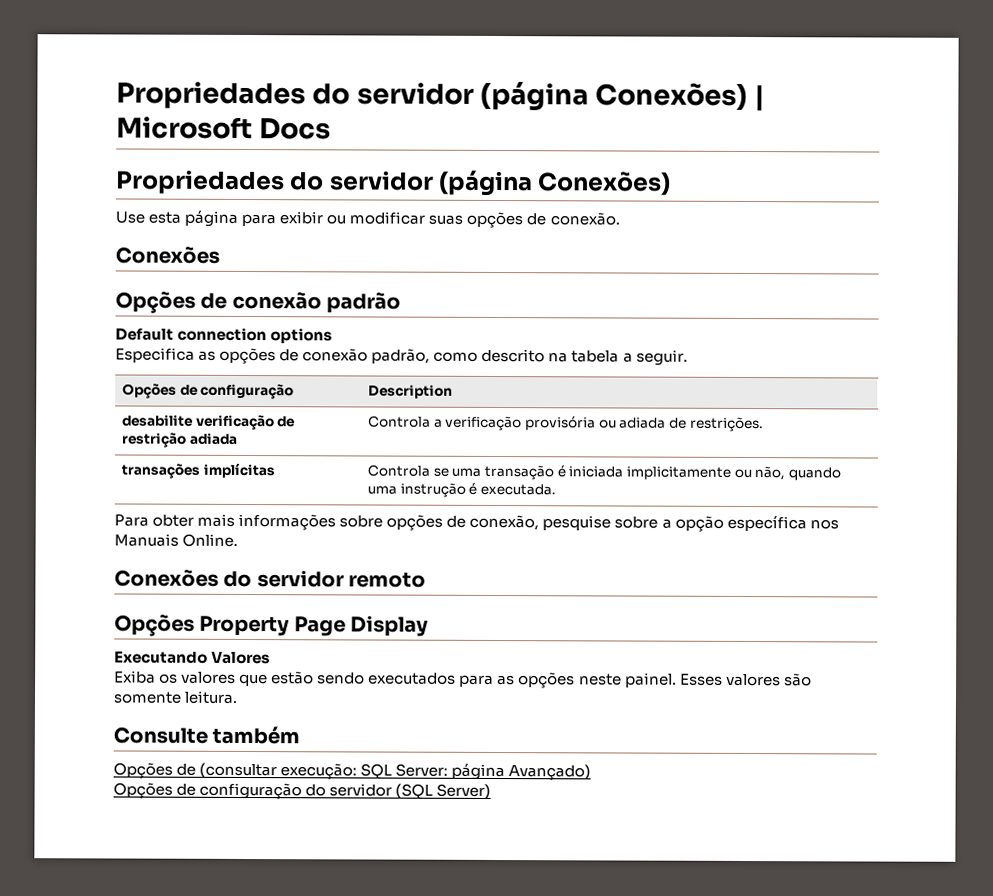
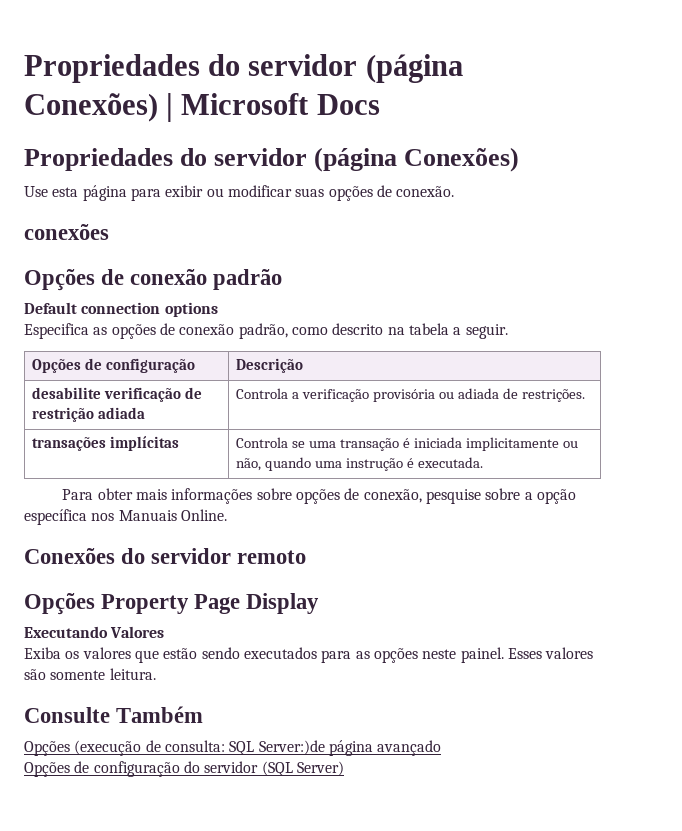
[115,246,220,264] Conexões -> [24,224,109,240] conexões
[368,384,454,399] Description -> [236,358,304,373] Descrição
[212,725,301,745] [113,762,592,781] também // Opções de (consultar execução: SQL Server: página Avançado) -> [116,706,204,723] [24,740,442,756] Também // Opções (execução de consulta: SQL Server:)de página avançado

